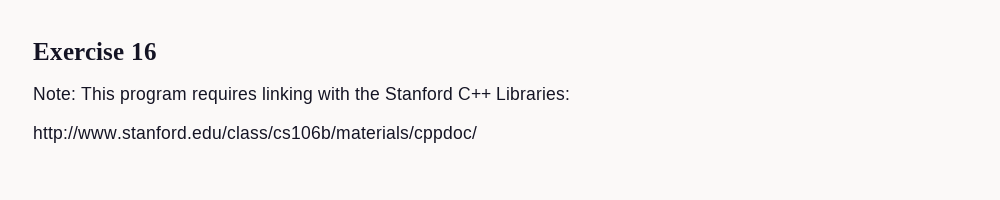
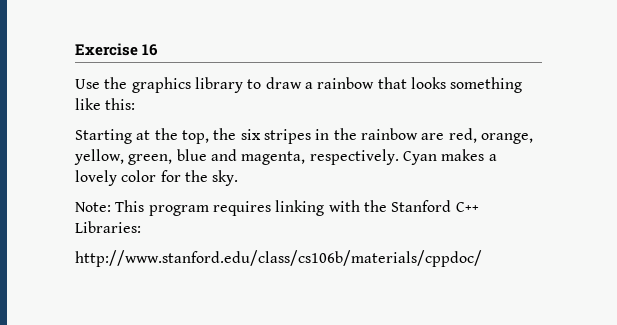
(157, 51) none -> [75,77,523,93] [75,98,136,110] [75,128,533,144] [74,149,497,165] [75,170,239,186] // Use the graphics library to draw a rainbow that looks something like this: // Starting at the top, the six stripes in the rainbow are red, orange, yellow, green, blue and magenta, respectively. Cyan makes a lovely color for the sky.

